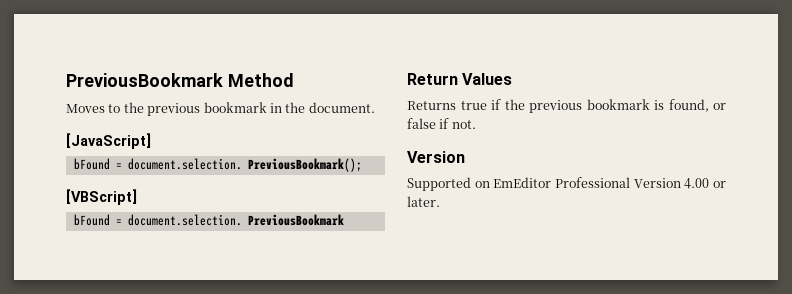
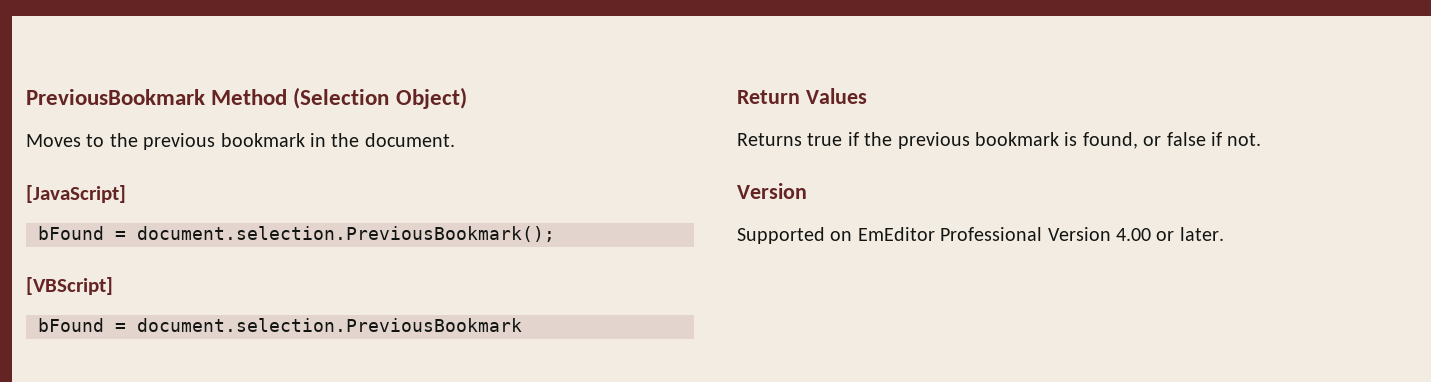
(294, 80) none -> [293,87,467,109] (Selection Object)
[127,158,362,172] document.selection. PreviousBookmark(); -> [137,226,555,242] document.selection.PreviousBookmark();
[127,214,344,226] document.selection. PreviousBookmark -> [137,318,522,332] document.selection.PreviousBookmark

